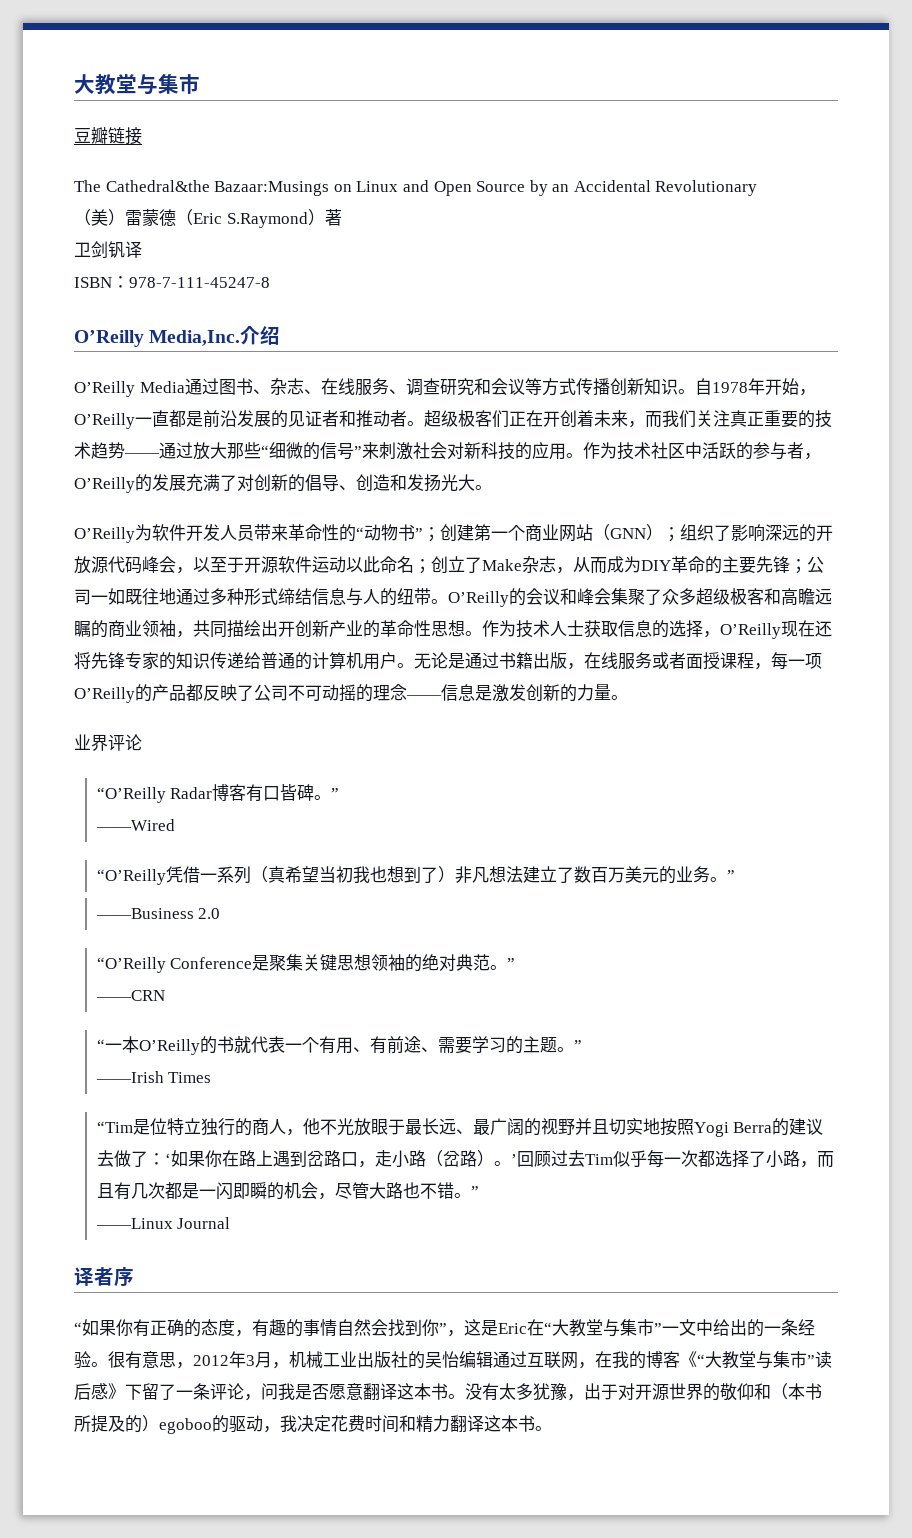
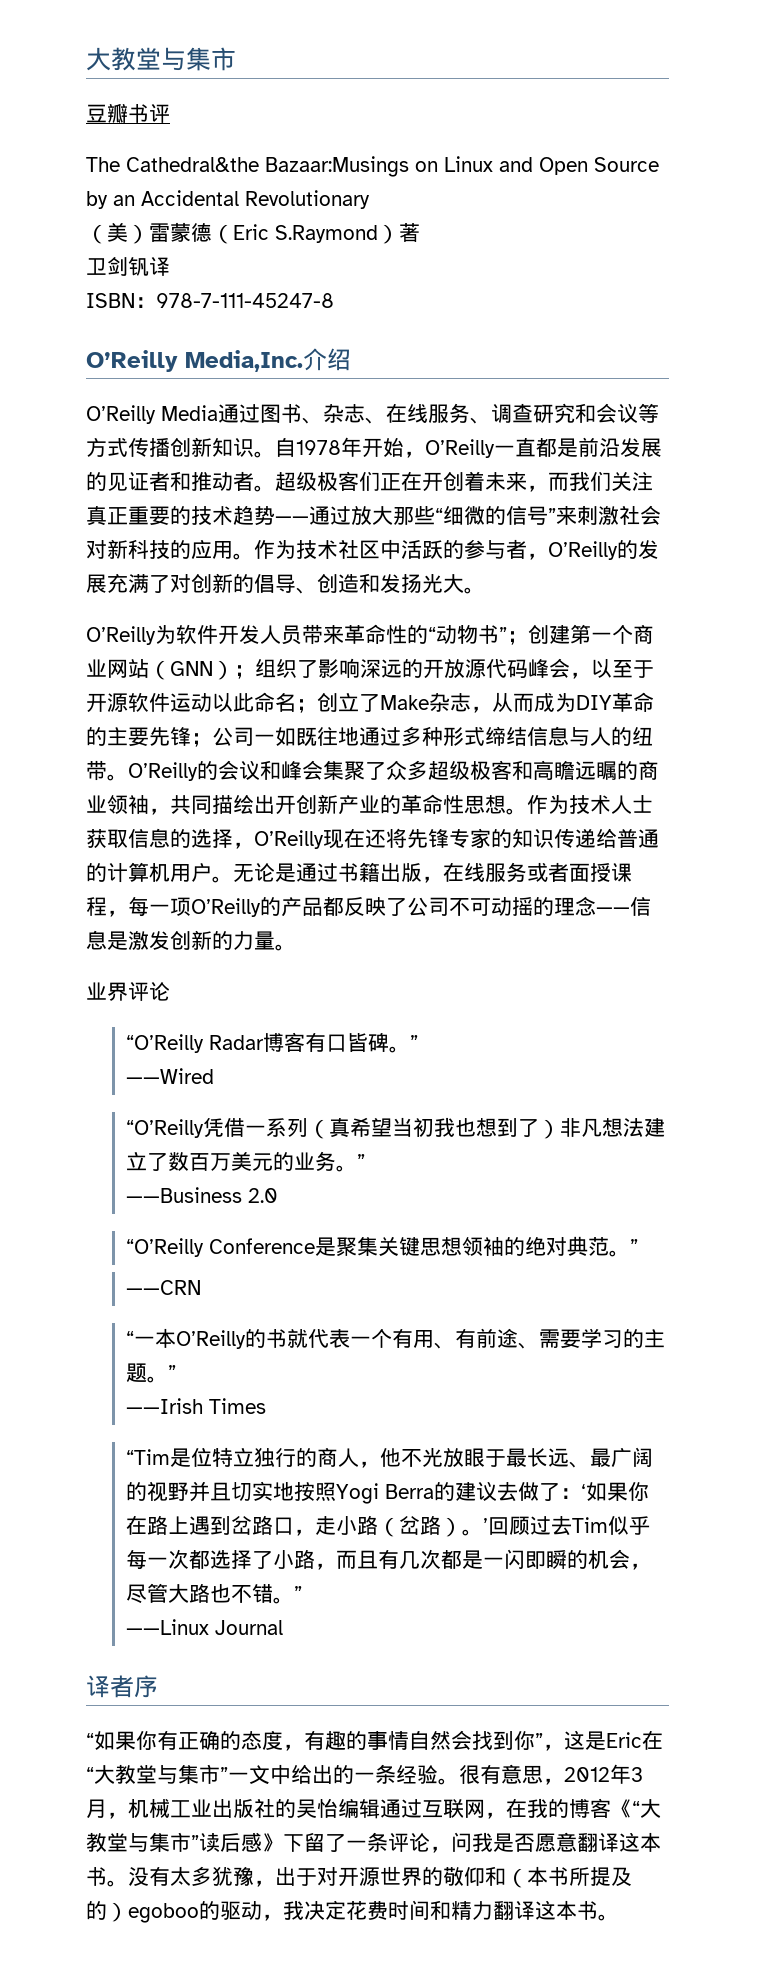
[108,127,142,145] 链接 -> [128,104,170,123] 书评

